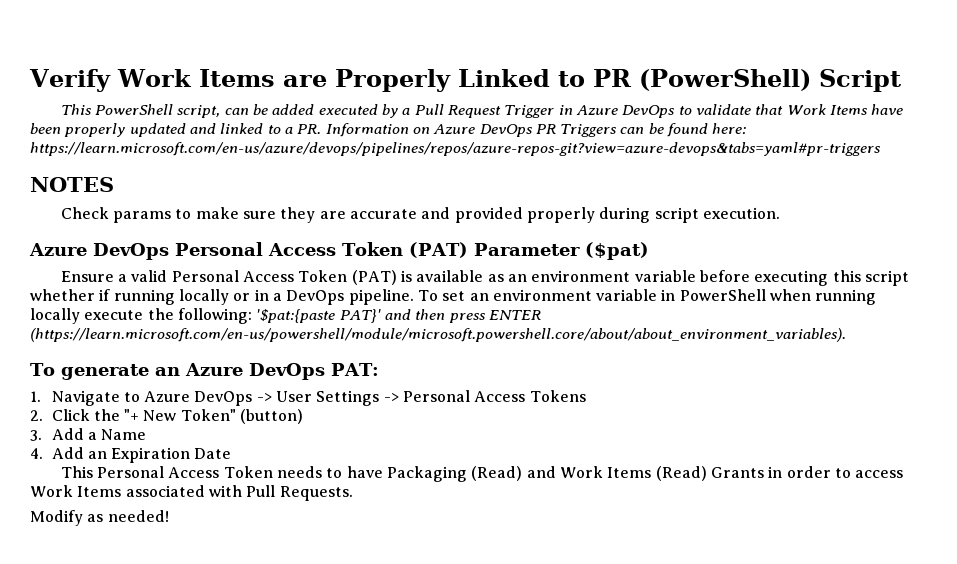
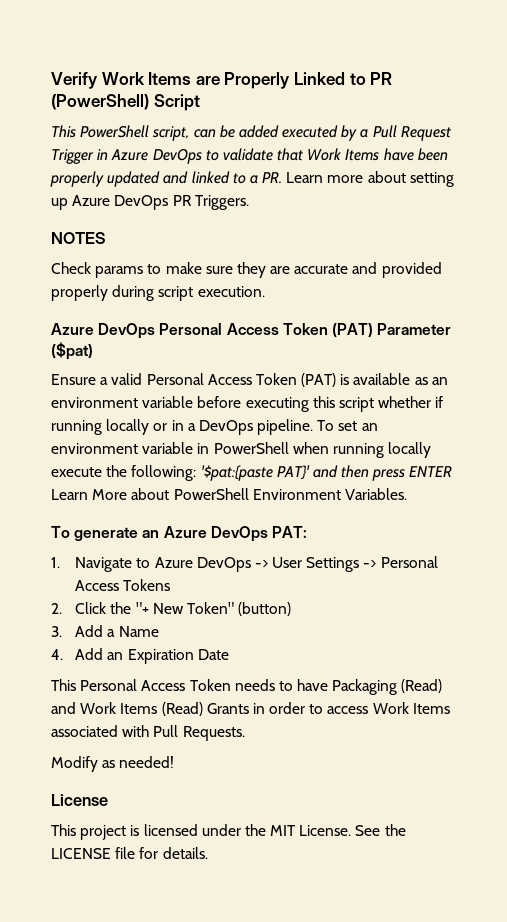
[325,123,747,137] [30,142,881,156] Information on Azure DevOps PR Triggers can be found here: https://learn.microsoft.com/en-us/azure/devops/pipelines/repos/azure-repos-git?view=azure-devops&tabs=yaml#pr-triggers -> [286,171,454,187] [51,195,249,210] Learn more about setting up Azure DevOps PR Triggers.
[30,328,846,342] (https://learn.microsoft.com/en-us/powershell/module/microsoft.powershell.core/about/about_environment_variables). -> [51,488,407,500] Learn More about PowerShell Environment Variables.
(169, 516) none -> [51,794,108,806] [51,824,406,840] [51,847,208,859] // License // This project is licensed under the MIT License. See the LICENSE file for details.

